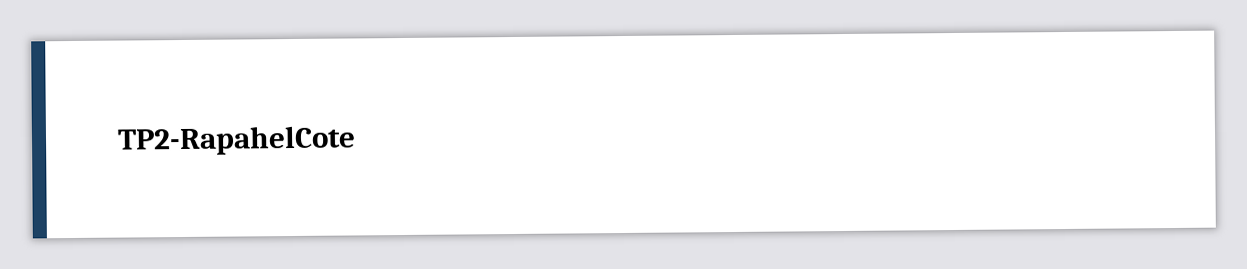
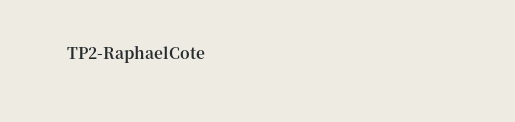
[117,125,356,156] TP2-RapahelCote -> [67,45,205,63] TP2-RaphaelCote

